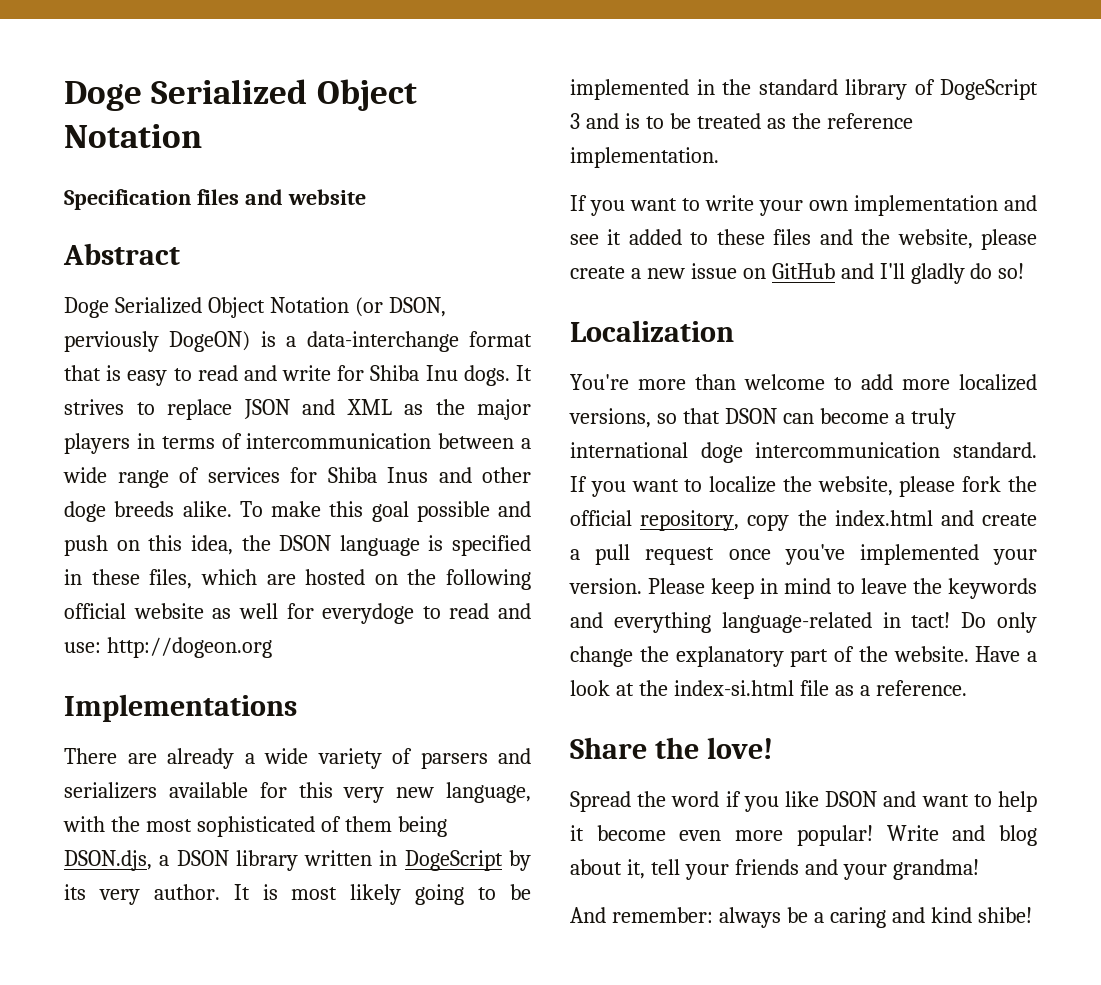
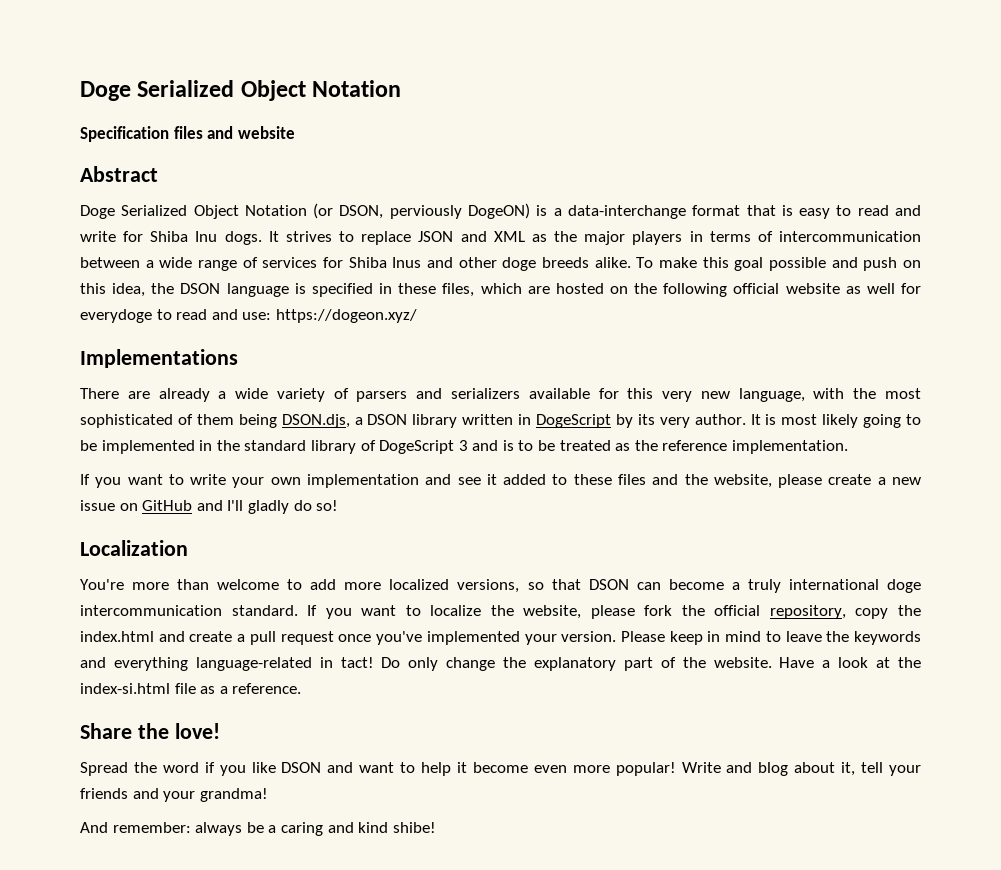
[106,637,272,658] http://dogeon.org -> [275,309,417,323] https://dogeon.xyz/

